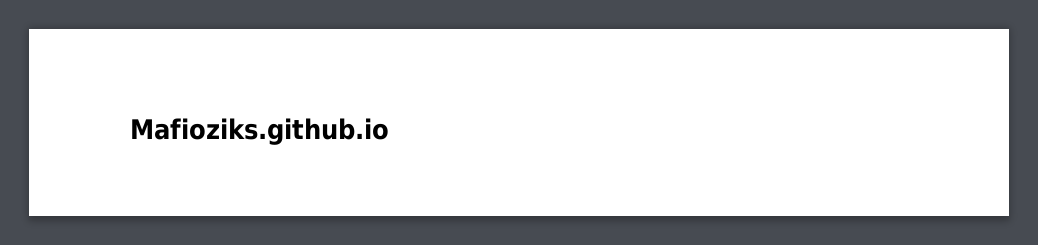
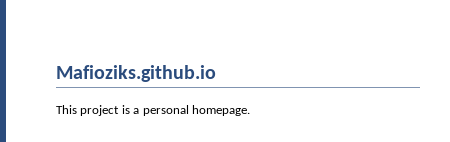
(389, 131) none -> [56,105,250,116] // This project is a personal homepage.

